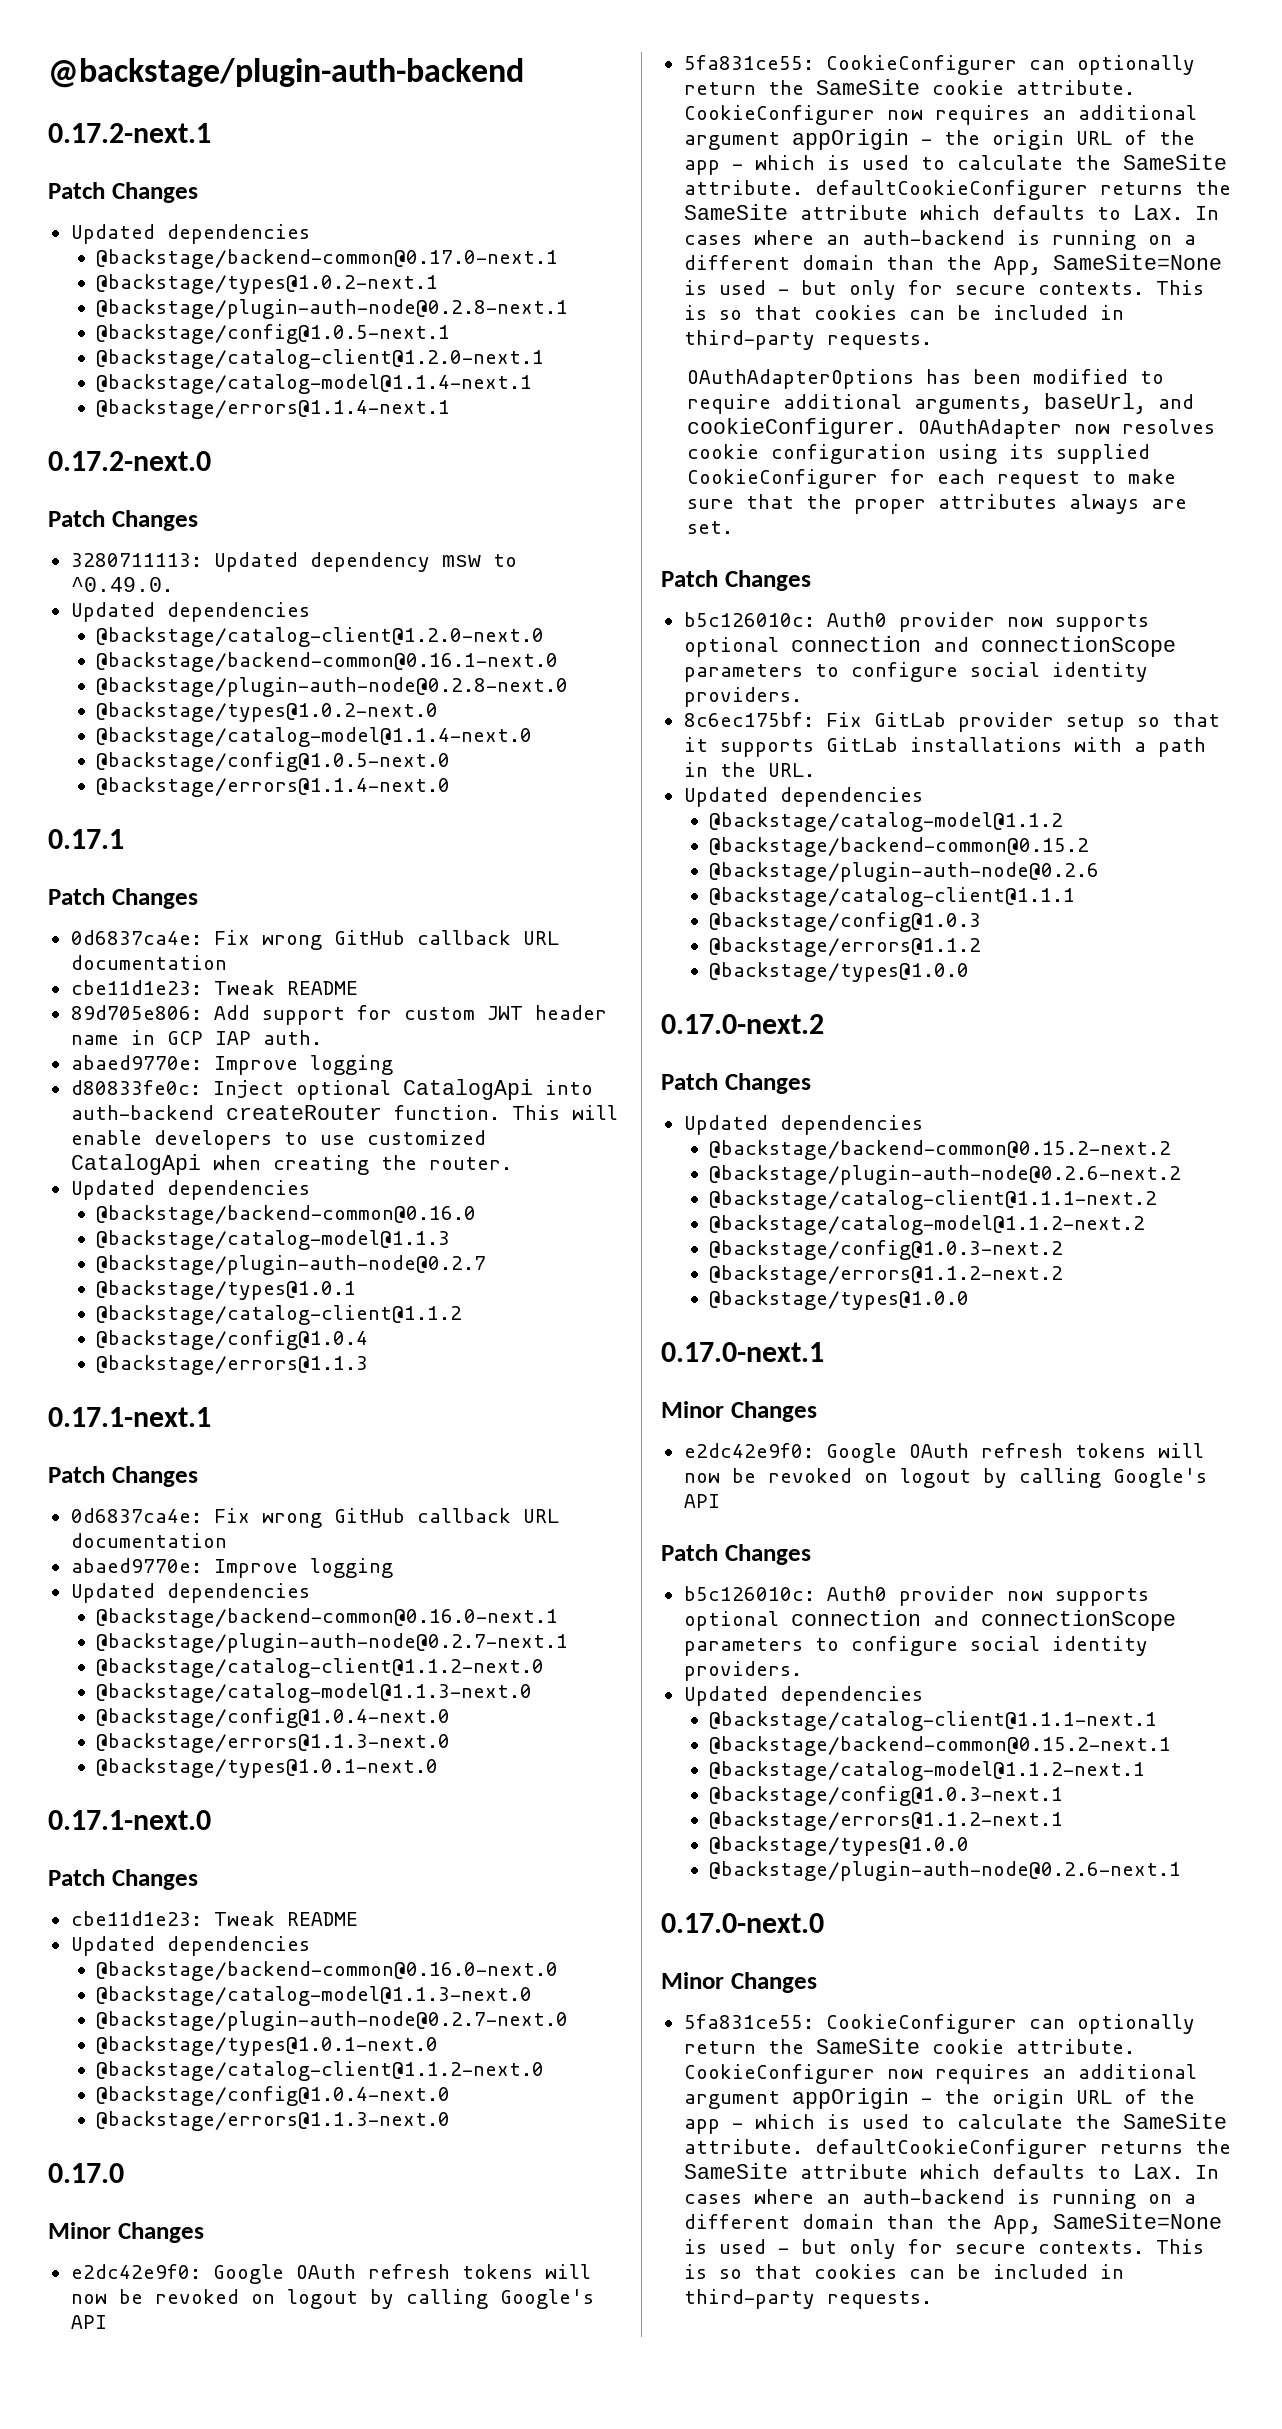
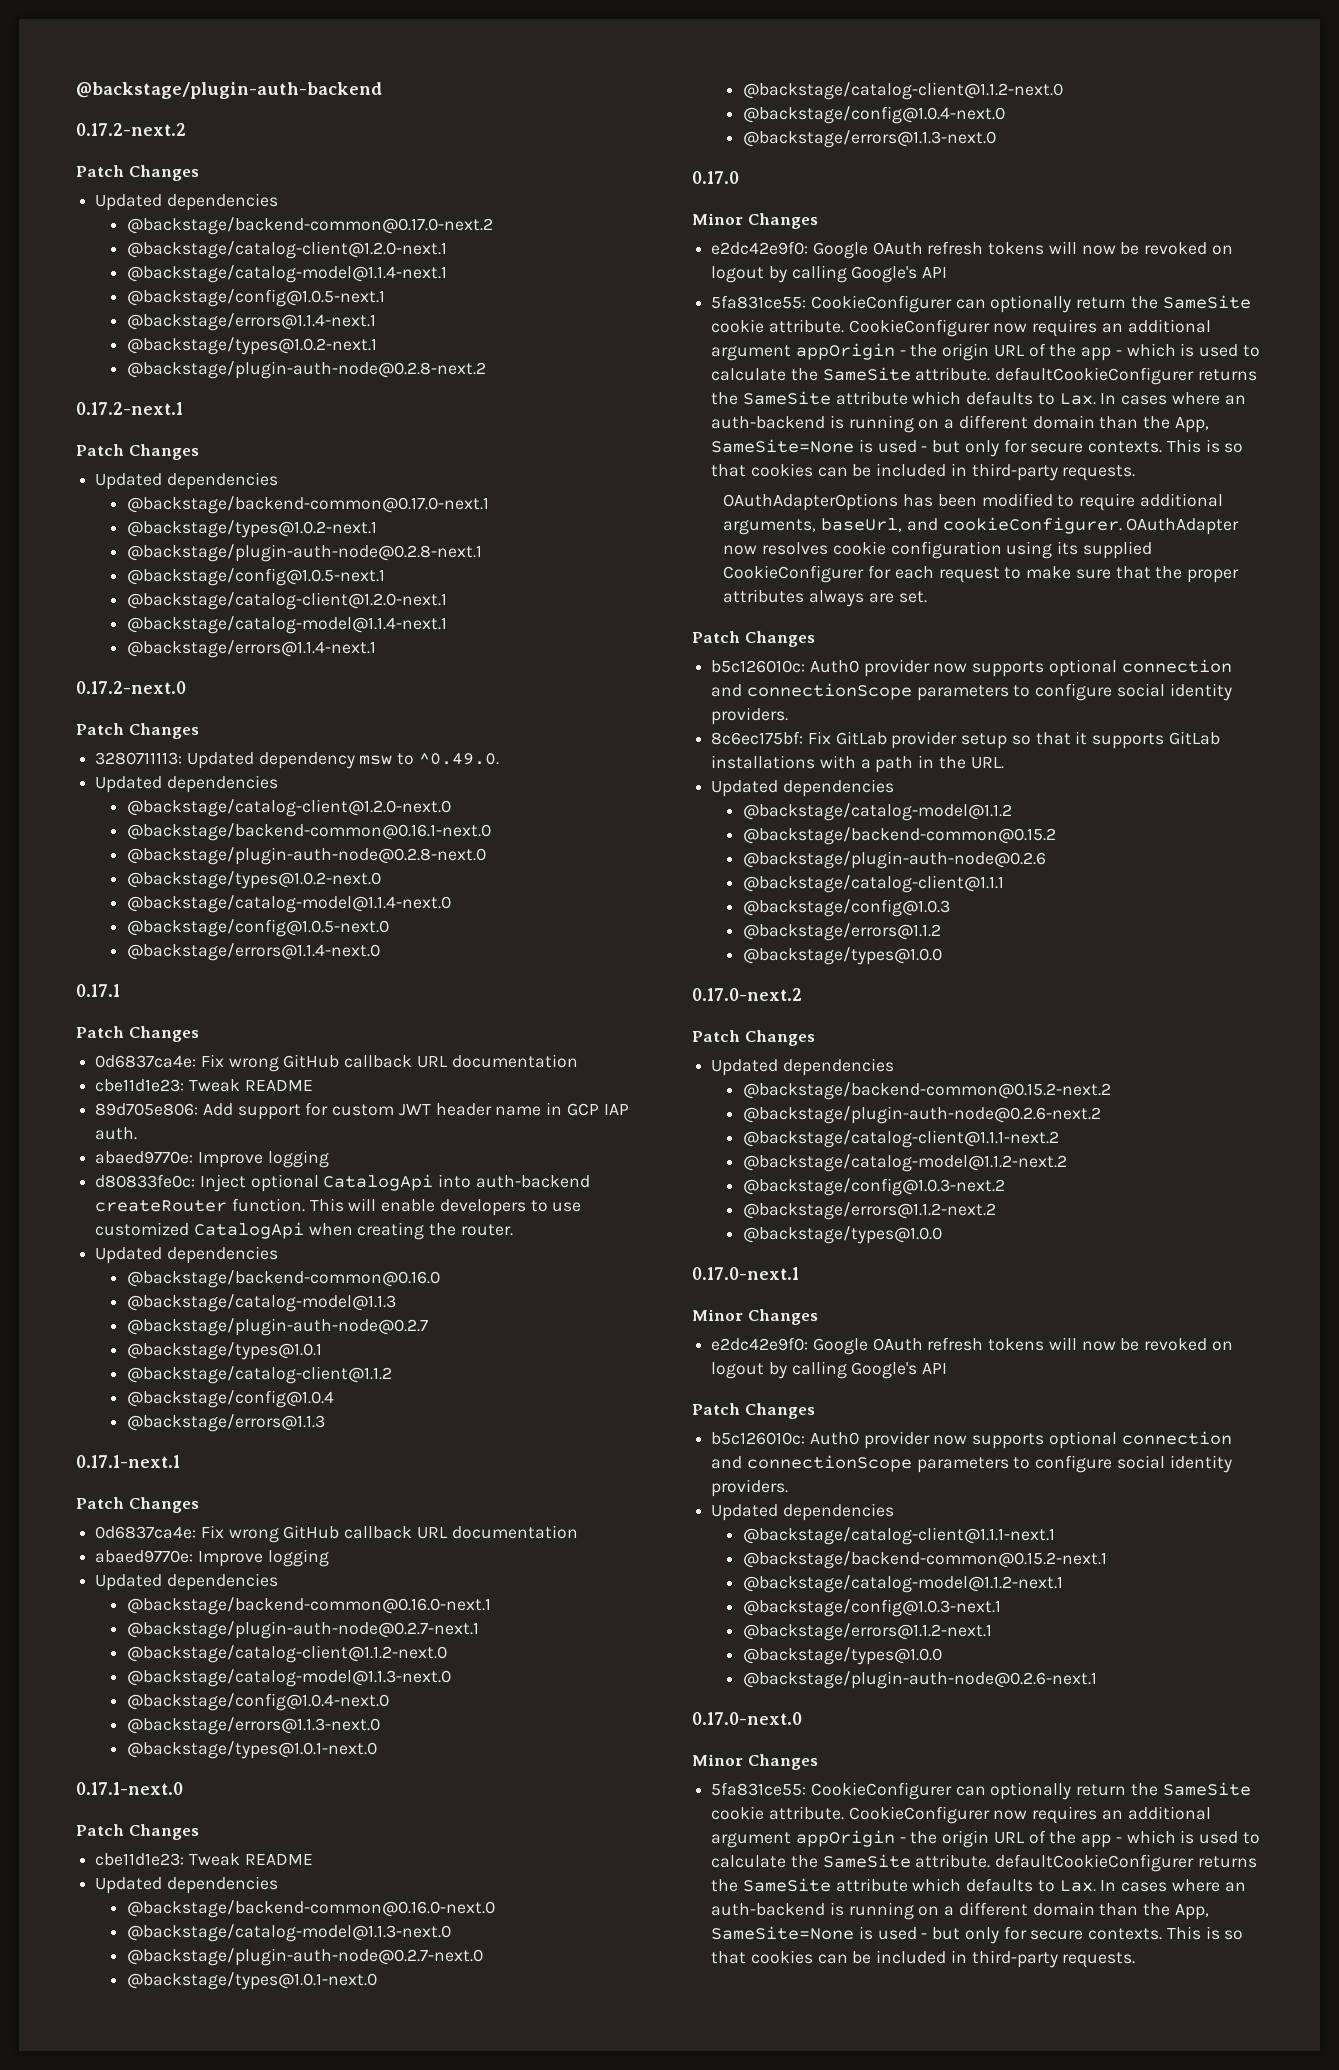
(524, 73) none -> [76,123,186,136] [76,165,199,181] [95,193,278,211] [126,217,493,235] [126,241,447,259] [126,265,447,283] [126,289,385,307] [126,313,376,331] [126,337,377,355] [126,361,486,379] // 0.17.2-next.2 // Patch Changes // Updated dependencies // @backstage/backend-common@0.17.0-next.2 // @backstage/catalog-client@1.2.0-next.1 // @backstage/catalog-model@1.1.4-next.1 // @backstage/config@1.0.5-next.1 // @backstage/errors@1.1.4-next.1 // @backstage/types@1.0.2-next.1 // @backstage/plugin-auth-node@0.2.8-next.2

